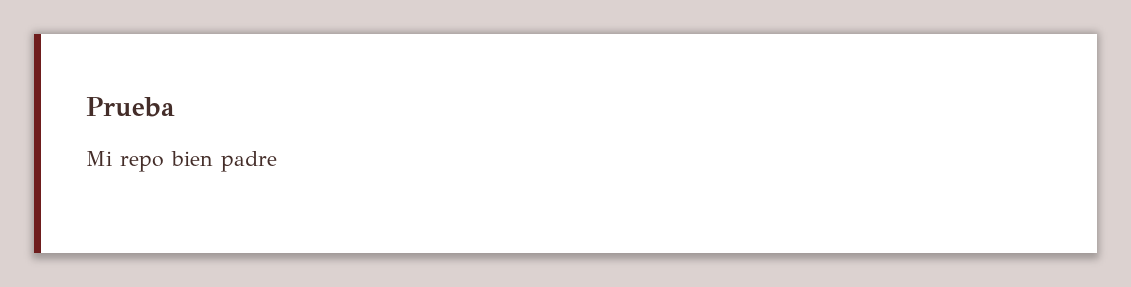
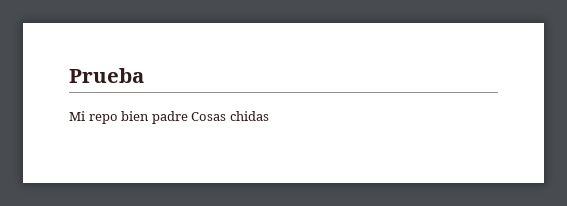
(277, 161) none -> [191,111,269,121] Cosas chidas

